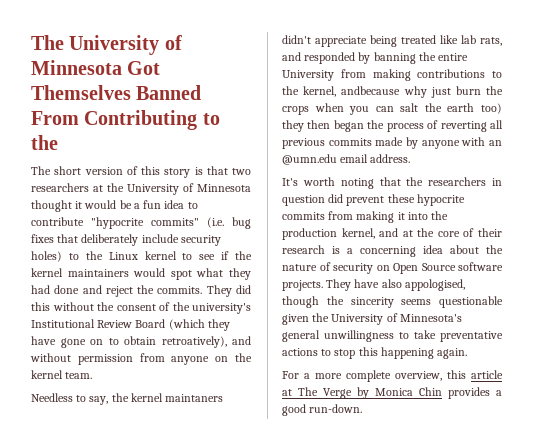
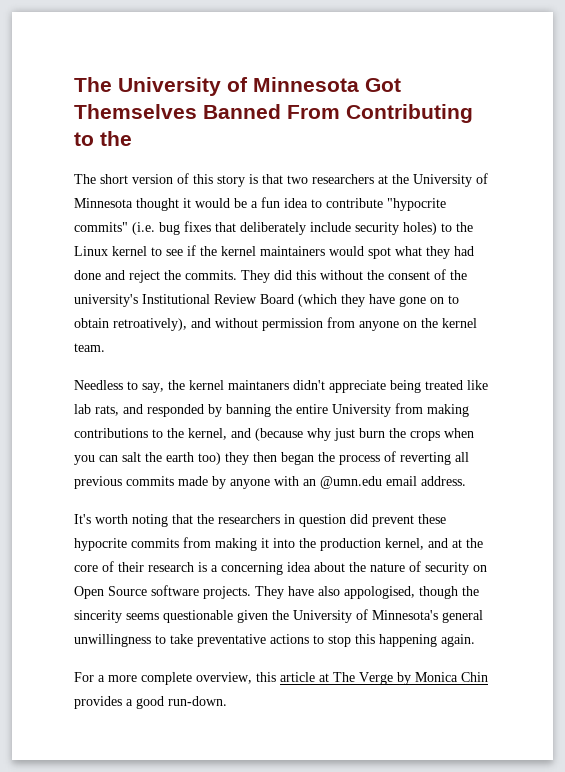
[341,86,401,95] andbecause -> [231,428,303,441] and (because

